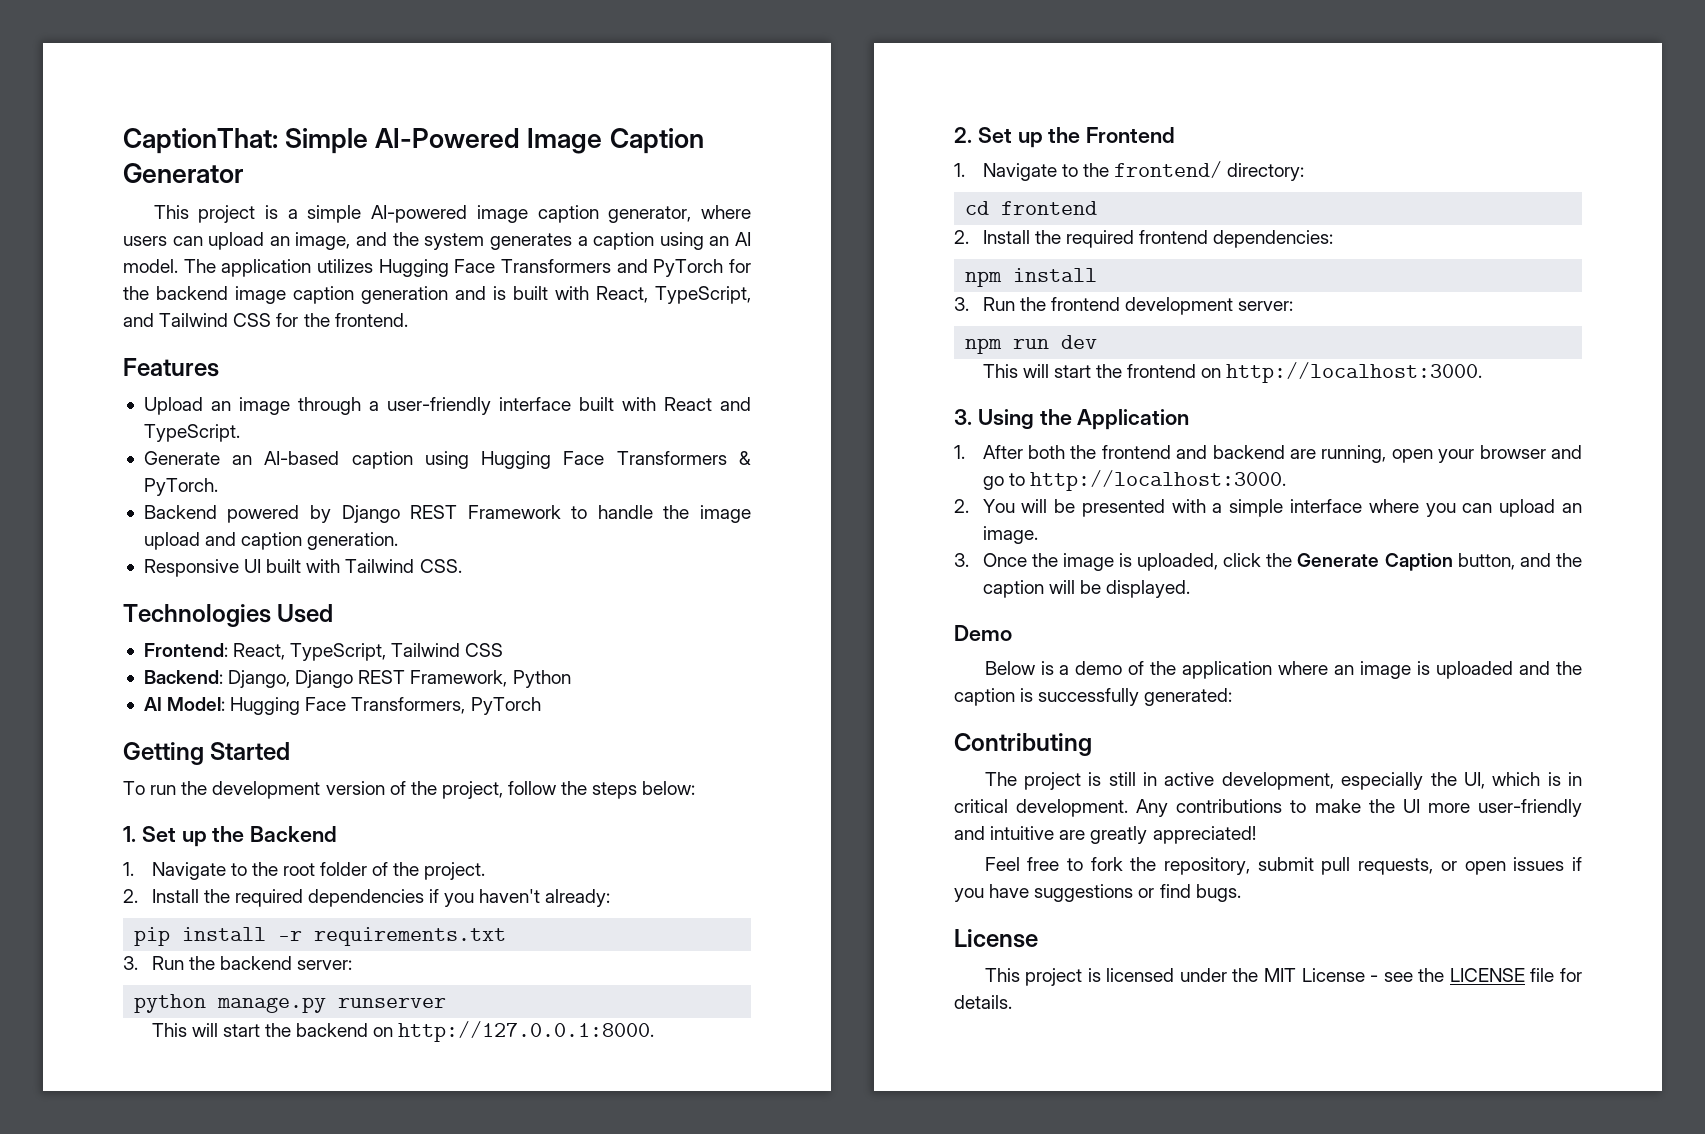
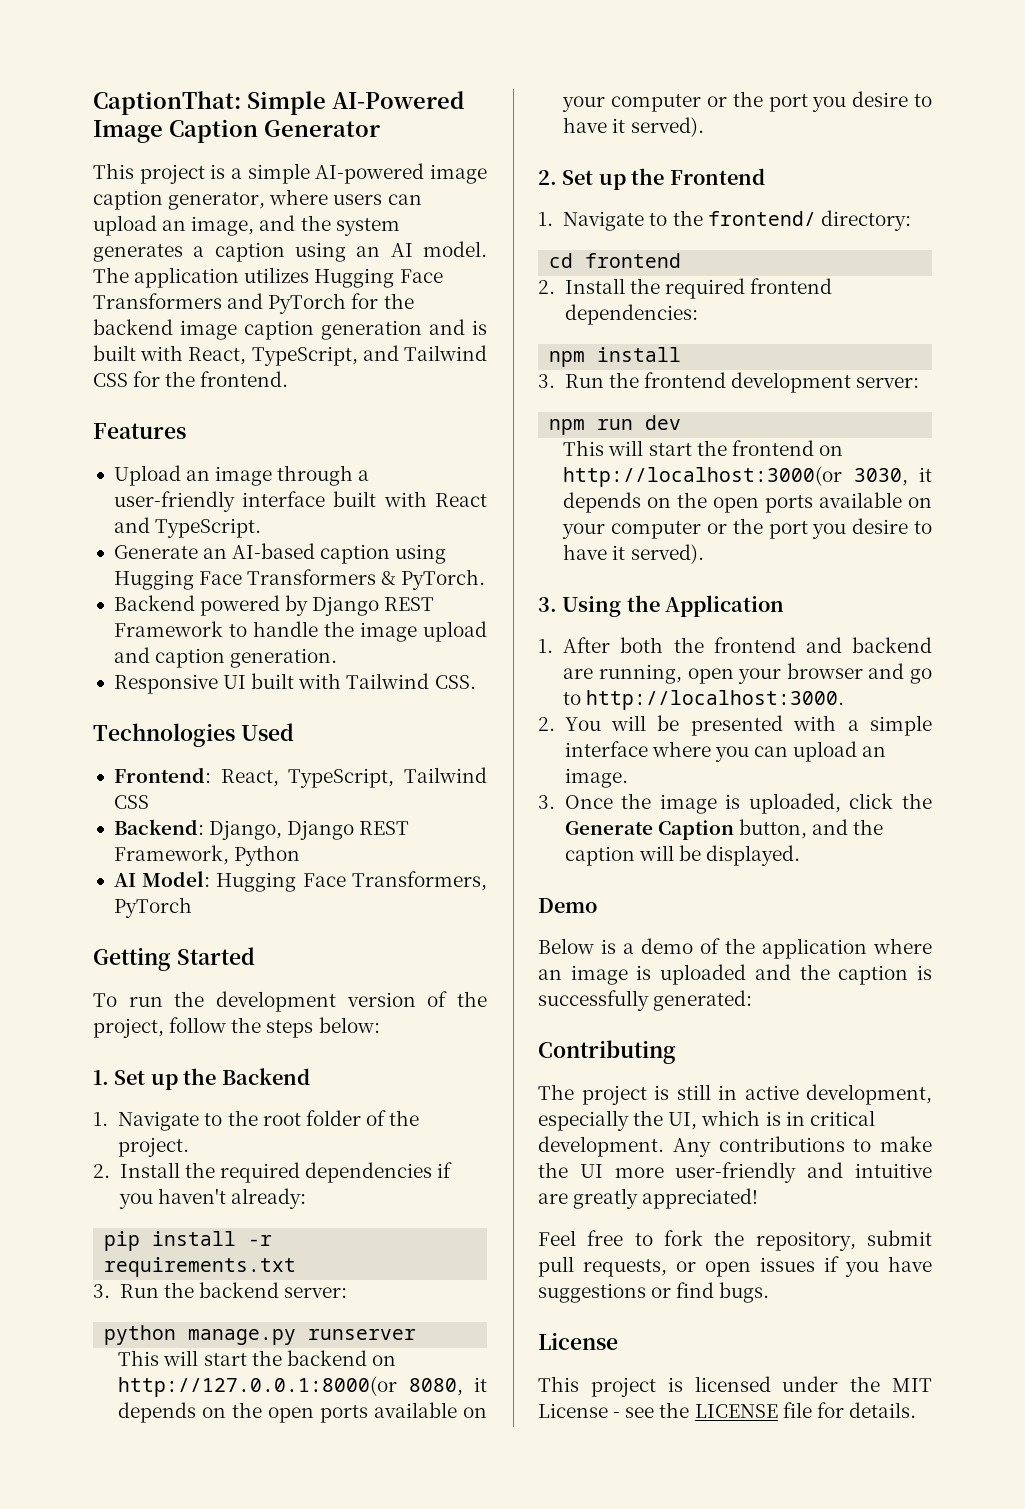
[398,1021,655,1042] http://127.0.0.1:8000. -> [118,1376,488,1397] [118,1402,487,1423] [562,91,932,112] [563,117,704,137] http://127.0.0.1:8000(or 8080, it depends on the open ports available on your computer or the port you desire to have it served).
[1226,362,1483,383] http://localhost:3000. -> [563,466,932,487] [563,492,932,513] [562,518,932,539] [563,544,704,564] http://localhost:3000(or 3030, it depends on the open ports available on your computer or the port you desire to have it served).

